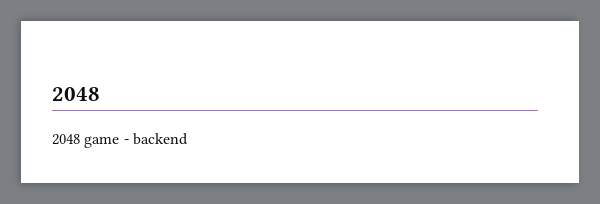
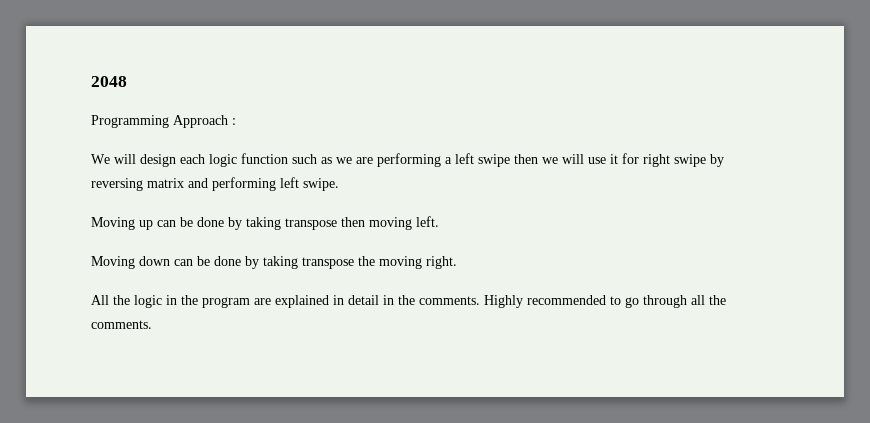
[52,133,188,148] 2048 game - backend -> [91,115,236,128] [91,153,724,167] [91,177,339,191] [91,216,439,230] [91,256,457,269] [91,295,726,308] [91,320,152,329] Programming Approach : // We will design each logic function such as we are performing a left swipe then we will use it for right swipe by reversing matrix and performing left swipe. // Moving up can be done by taking transpose then moving left. // Moving down can be done by taking transpose the moving right. // All the logic in the program are explained in detail in the comments. Highly recommended to go through all the comments.

